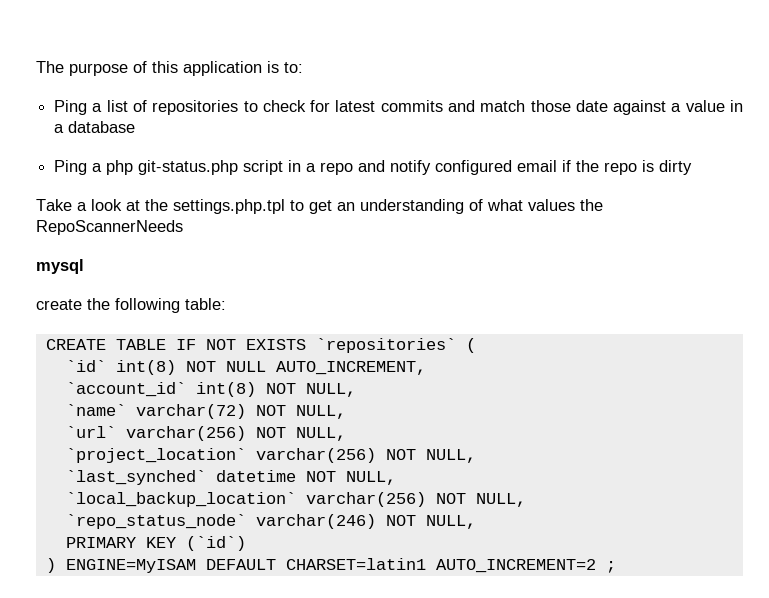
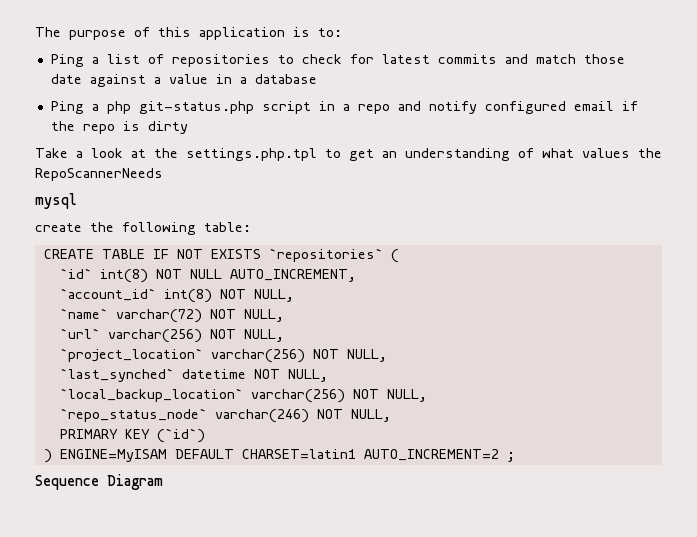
(616, 567) none -> [35,474,163,490] // Sequence Diagram

